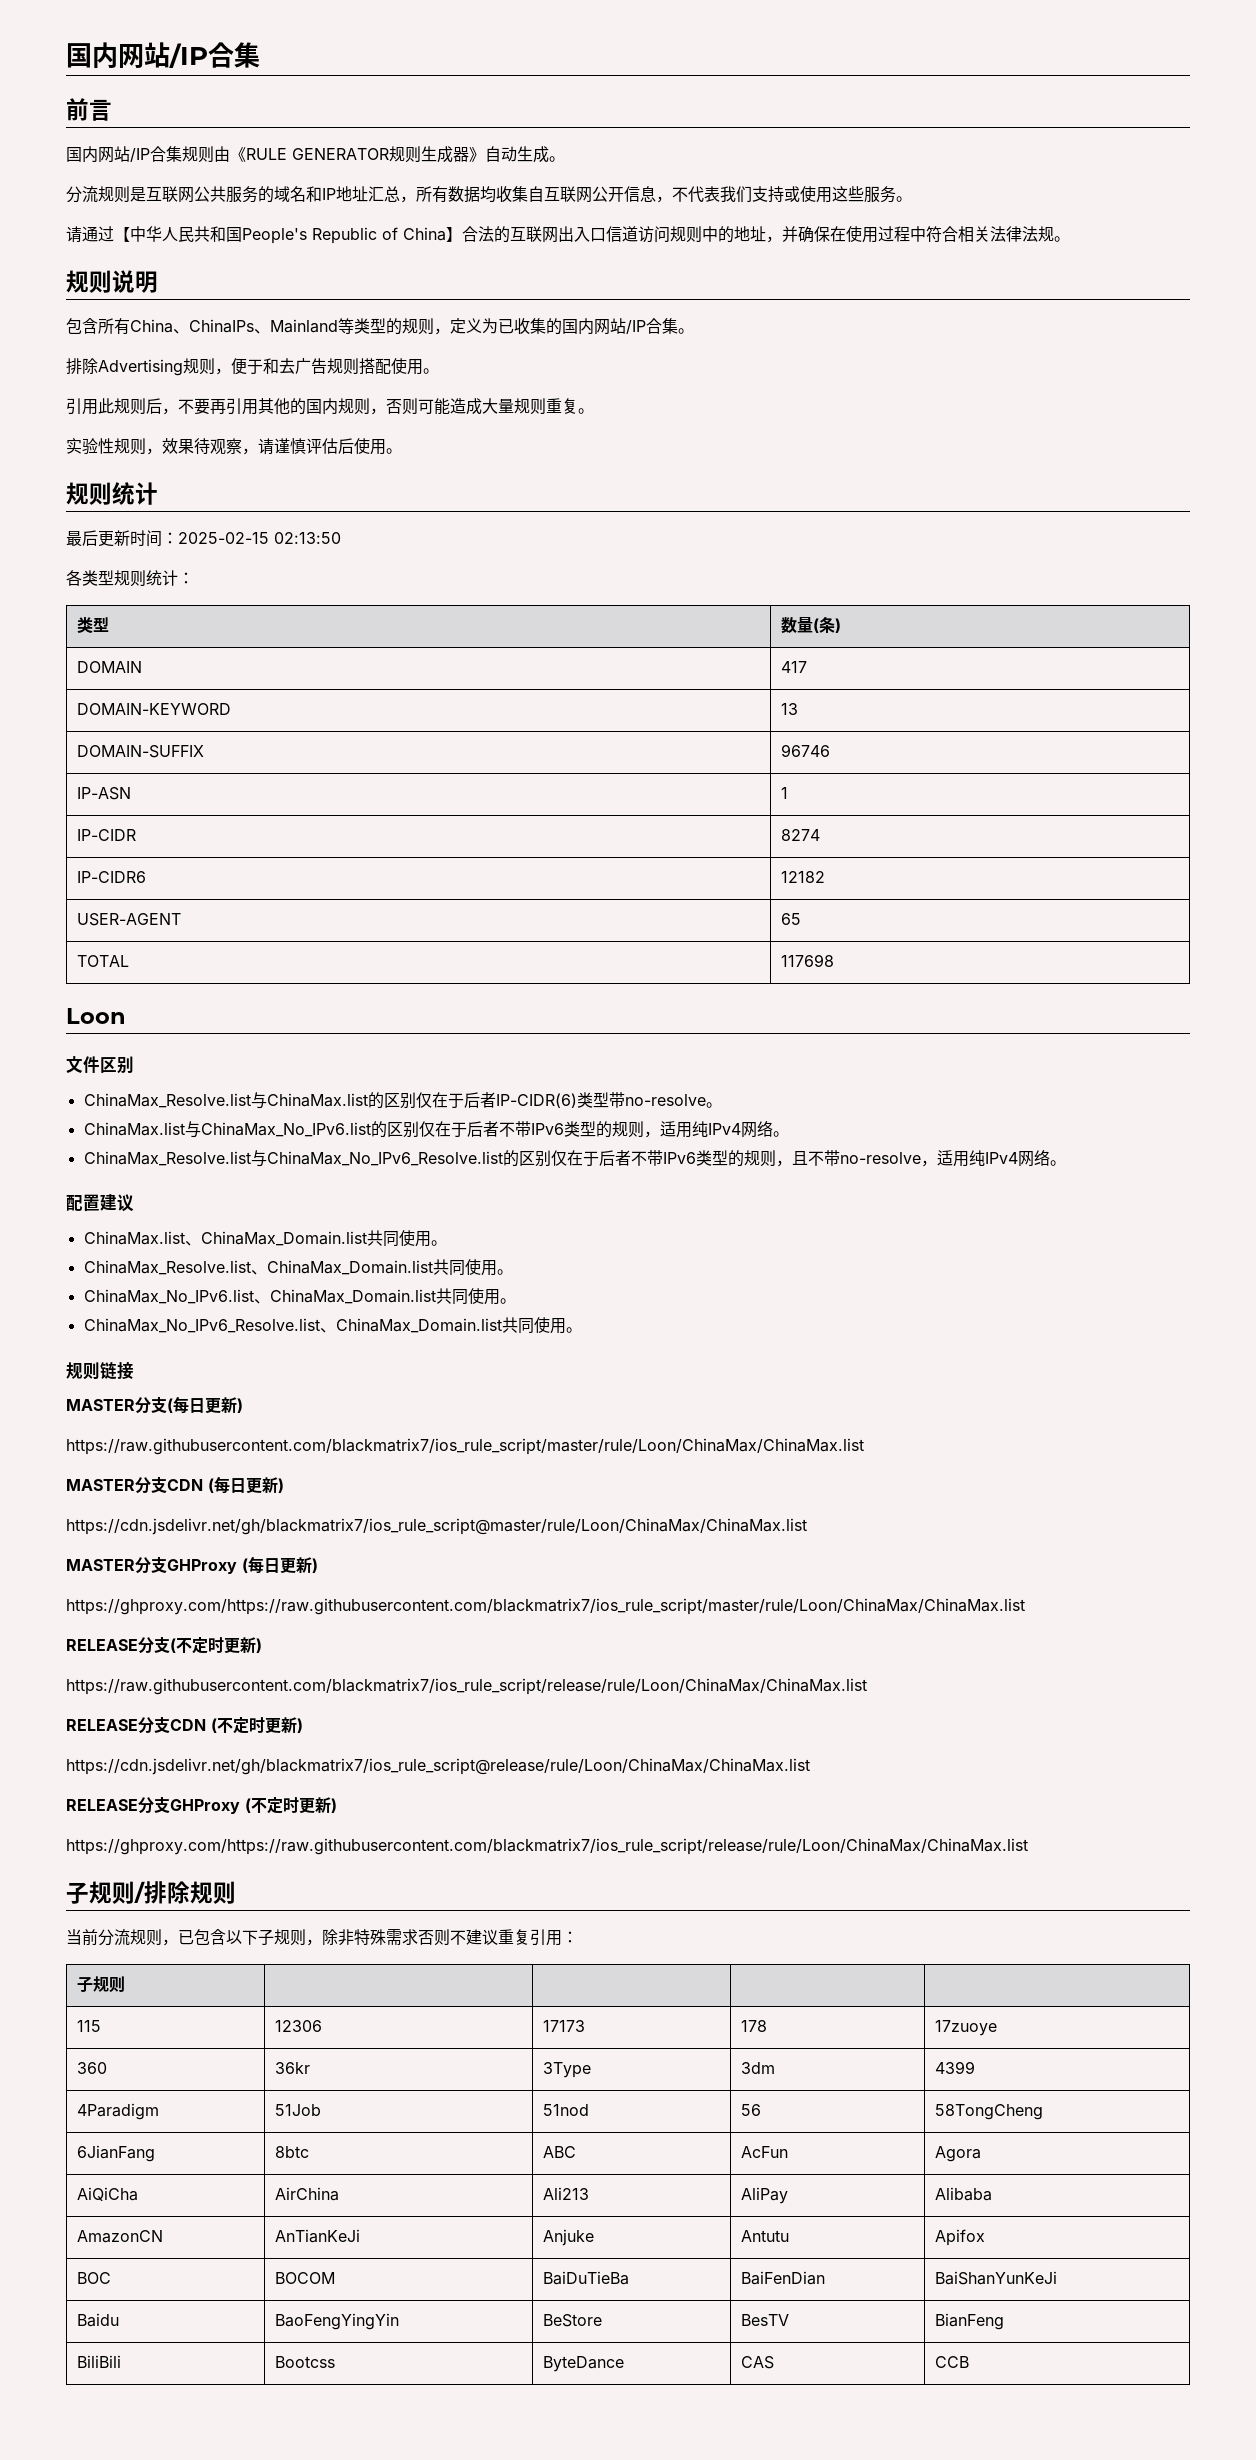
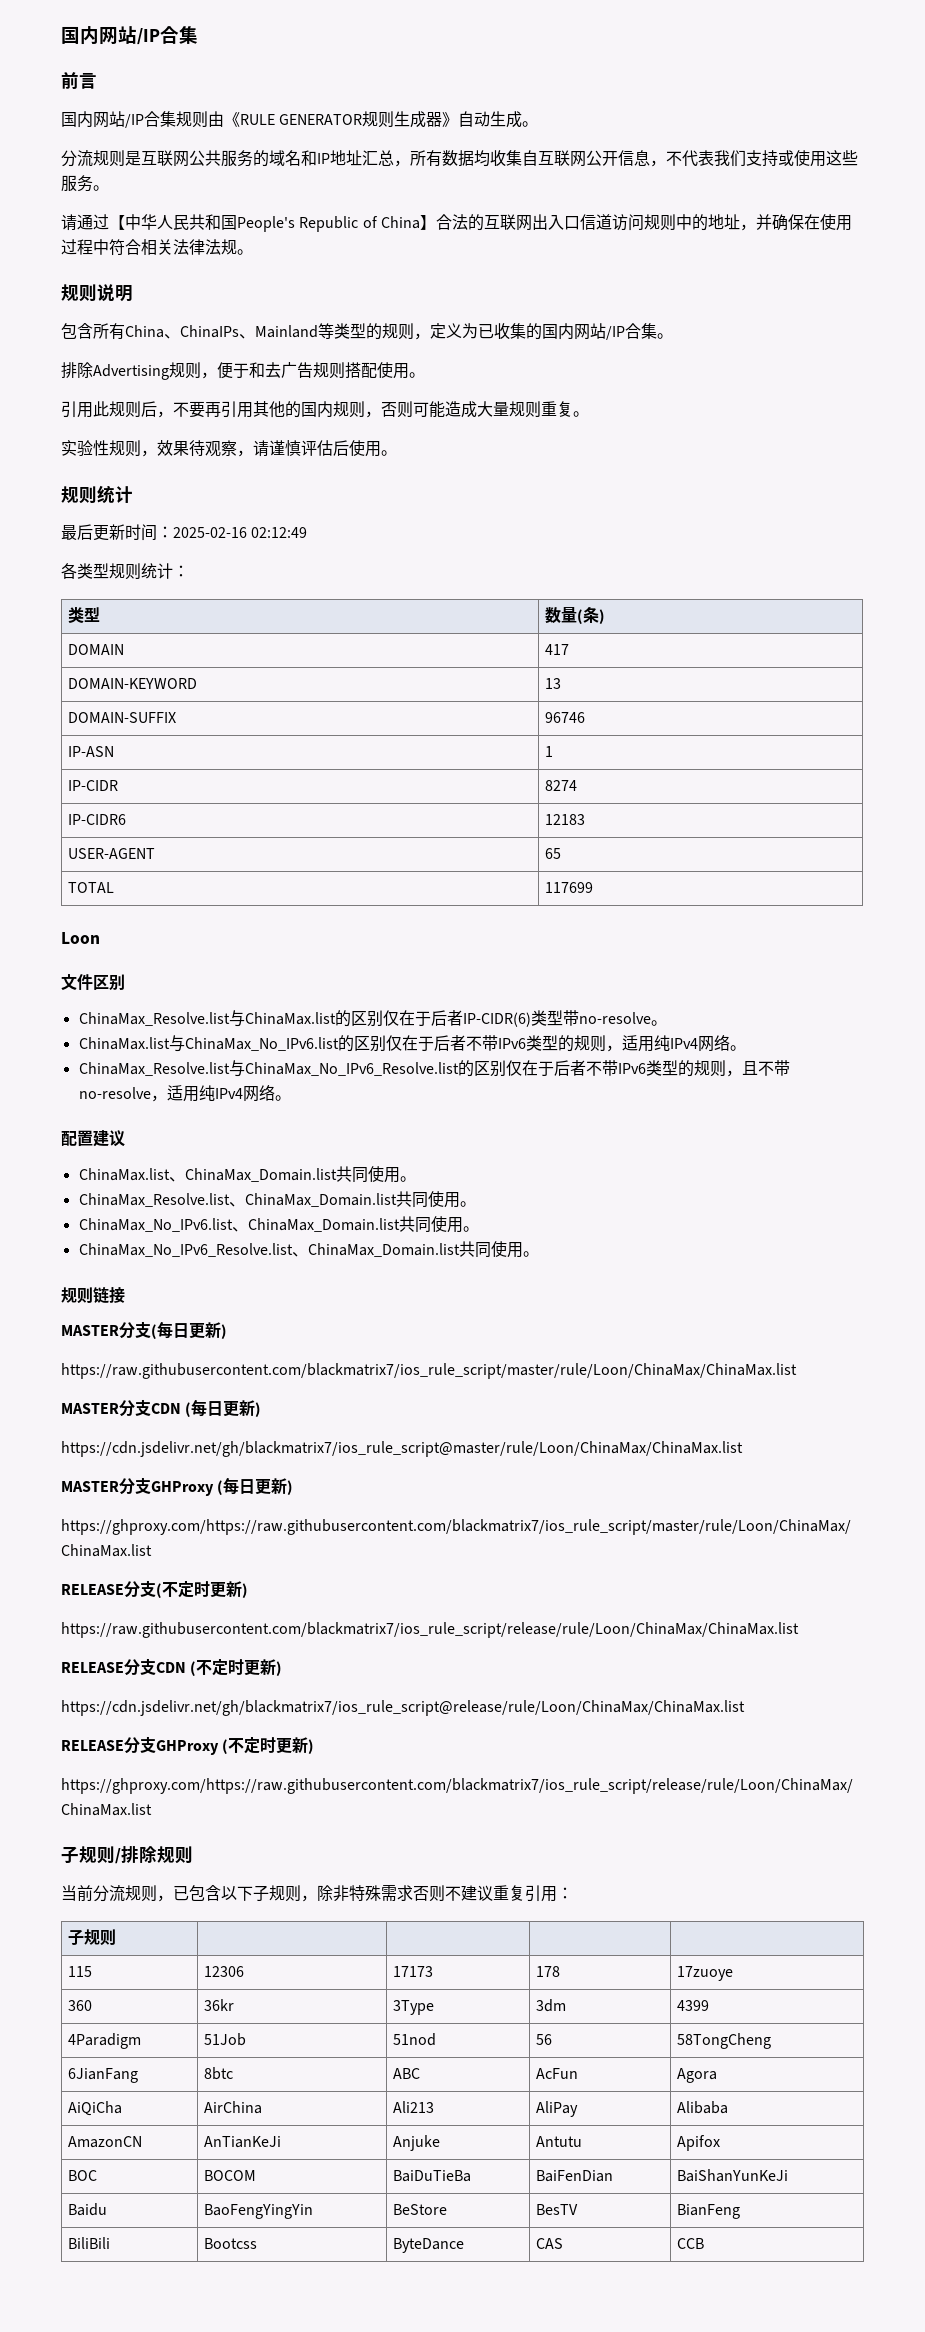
[178,532,341,544] 2025-02-15 02:13:50 -> [173,527,308,538] 2025-02-16 02:12:49
[780,871,825,883] 12182 -> [545,814,586,825] 12183
[780,954,834,967] 117698 -> [545,882,594,893] 117699

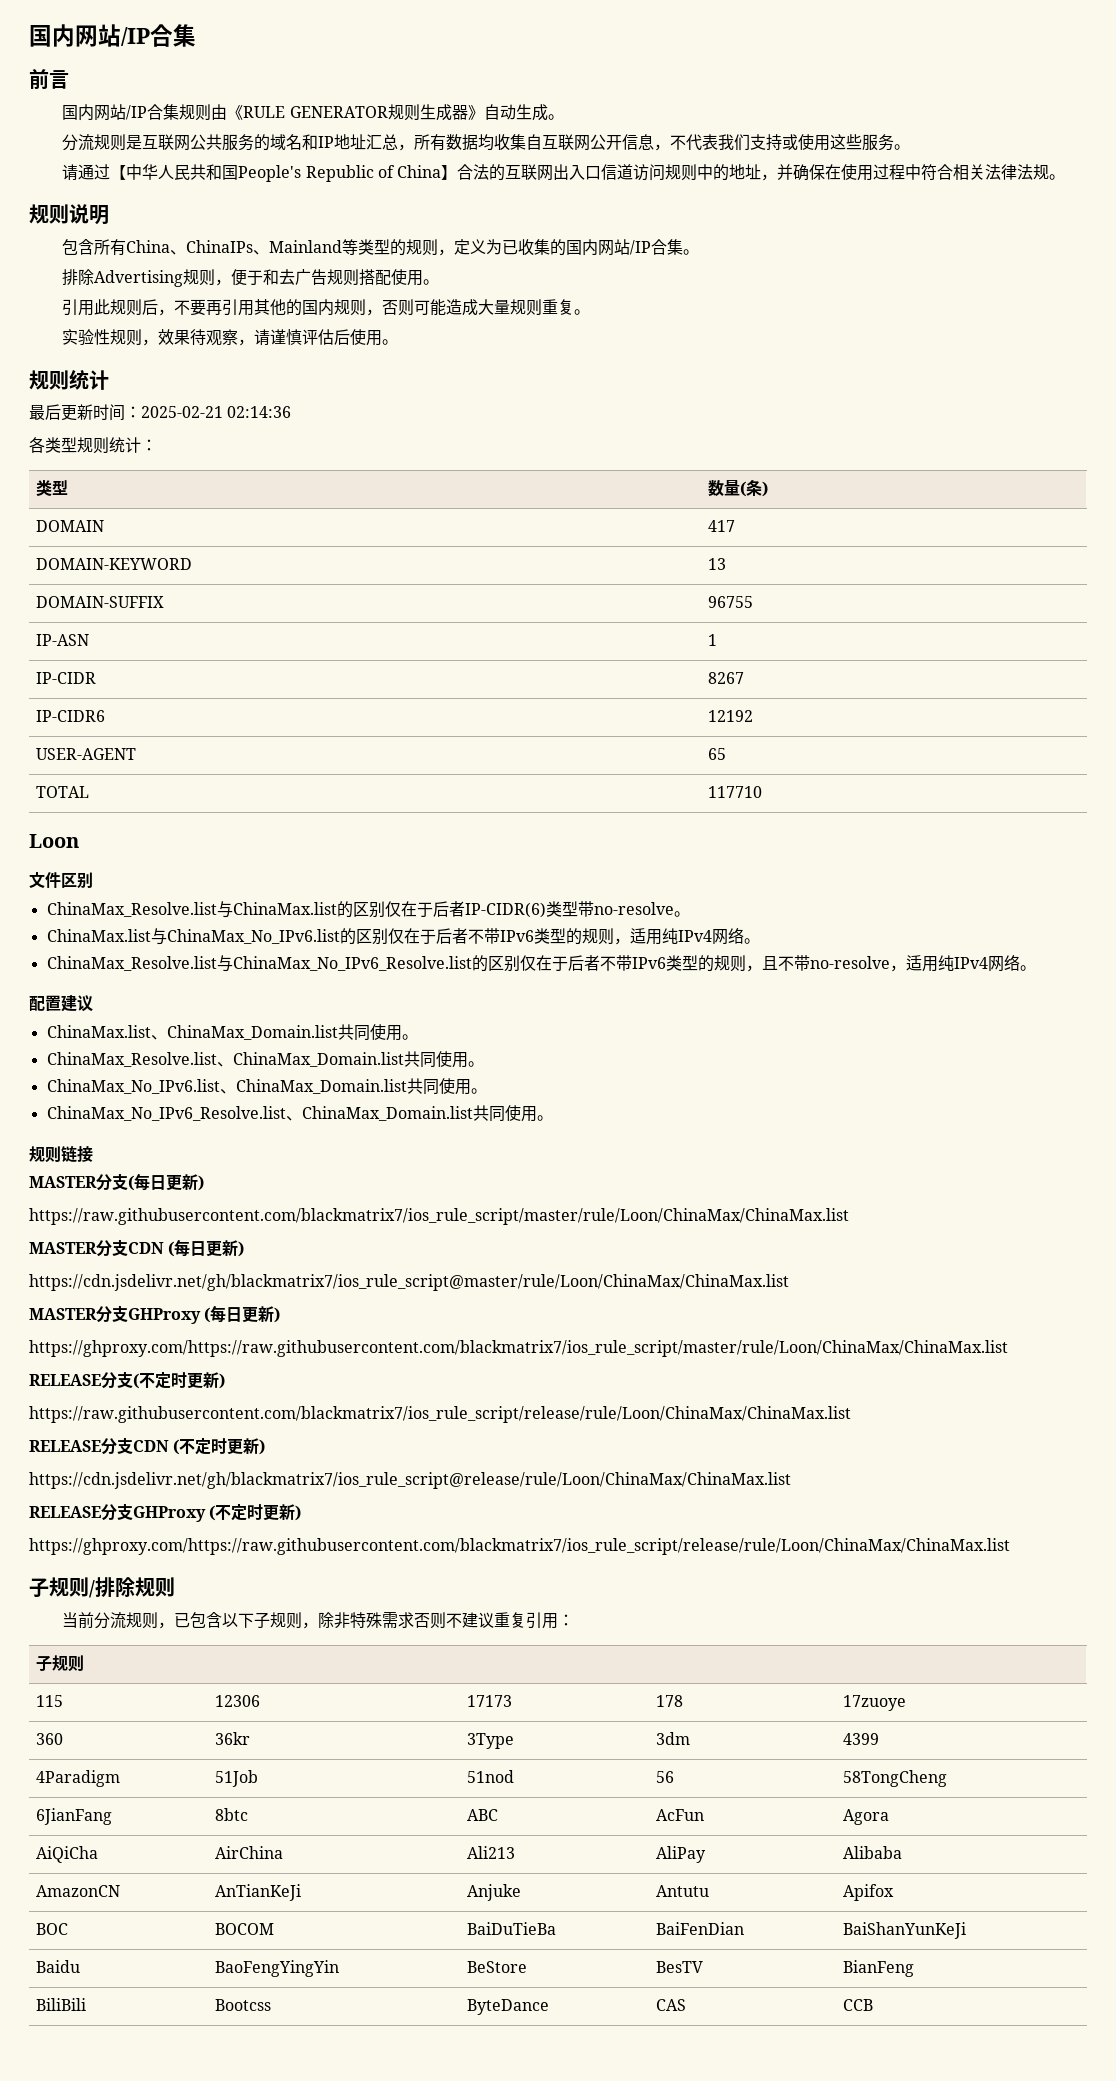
[173,527,308,538] 2025-02-16 02:12:49 -> [141,406,292,418] 2025-02-21 02:14:36
[545,712,586,723] 96746 -> [708,596,754,608] 96755
[545,780,578,791] 8274 -> [708,672,745,684] 8267
[545,814,586,825] 12183 -> [708,710,754,722] 12192
[545,882,594,893] 117699 -> [708,786,763,798] 117710

